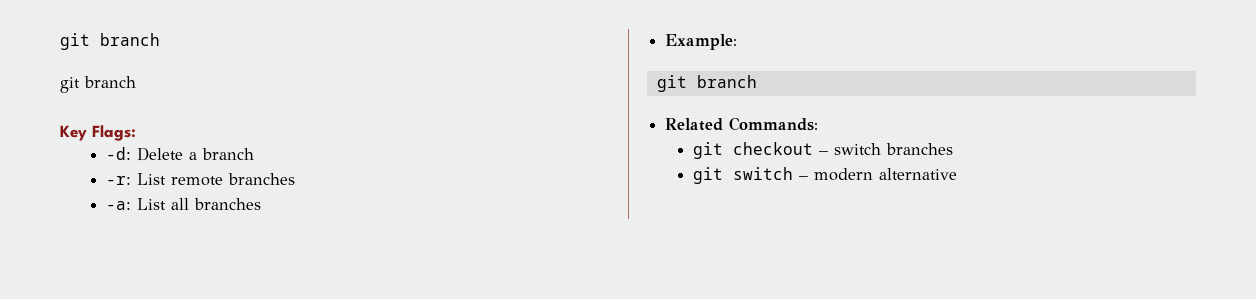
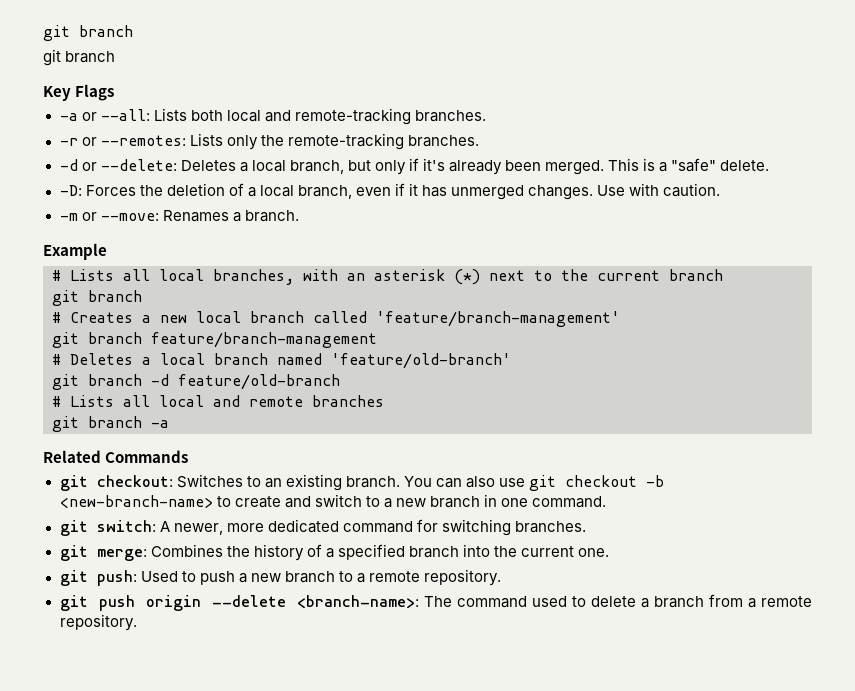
[92,125,136,141] [106,147,255,161] [106,173,296,186] [106,198,262,210] [665,34,738,50] [656,75,757,92] [665,117,819,131] [693,142,954,159] [693,167,958,184] Flags: // -d: Delete a branch // -r: List remote branches // -a: List all branches // Example: // git branch // Related Commands: // git checkout – switch branches // git switch – modern alternative -> [75,84,115,101] [59,108,486,125] [59,133,479,150] [59,158,770,175] [59,183,721,200] [59,210,299,222] [43,243,107,260] [52,269,723,285] [52,290,142,306] [52,311,620,327] [52,332,377,348] [52,353,511,369] [52,374,340,390] [52,395,384,407] [52,416,169,432] [43,450,189,463] [59,474,665,491] [59,494,607,508] [59,519,586,536] [59,544,610,561] [59,569,502,586] [59,594,812,611] [59,614,137,631] Flags // -a or --all: Lists both local and remote-tracking branches. // -r or --remotes: Lists only the remote-tracking branches. // -d or --delete: Deletes a local branch, but only if it's already been merged. This is a "safe" delete. // -D: Forces the deletion of a local branch, even if it has unmerged changes. Use with caution. // -m or --move: Renames a branch. // Example // # Lists all local branches, with an asterisk (*) next to the current branch // git branch // # Creates a new local branch called 'feature/branch-management' // git branch feature/branch-management // # Deletes a local branch named 'feature/old-branch' // git branch -d feature/old-branch // # Lists all local and remote branches // git branch -a // Related Commands // git checkout: Switches to an existing branch. You can also use git checkout -b <new-branch-name> to create and switch to a new branch in one command. // git switch: A newer, more dedicated command for switching branches. // git merge: Combines the history of a specified branch into the current one. // git push: Used to push a new branch to a remote repository. // git push origin --delete <branch-name>: The command used to delete a branch from a remote repository.

